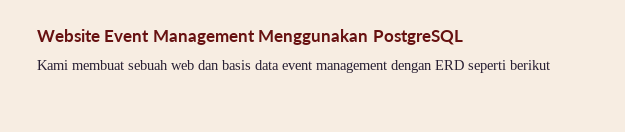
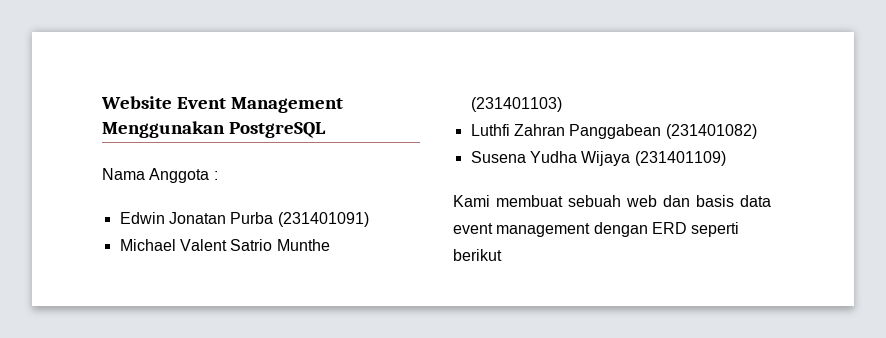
(463, 37) none -> [102,168,218,183] [119,212,369,227] [119,239,330,251] [470,97,562,112] [470,124,757,139] [470,151,726,166] // Nama Anggota : // Edwin Jonatan Purba (231401091) // Michael Valent Satrio Munthe (231401103) // Luthfi Zahran Panggabean (231401082) // Susena Yudha Wijaya (231401109)

